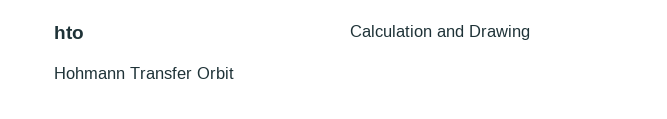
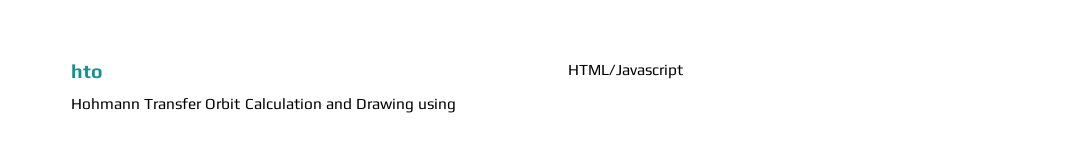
(530, 32) none -> [418,98,457,113] [568,64,683,79] using HTML/Javascript

